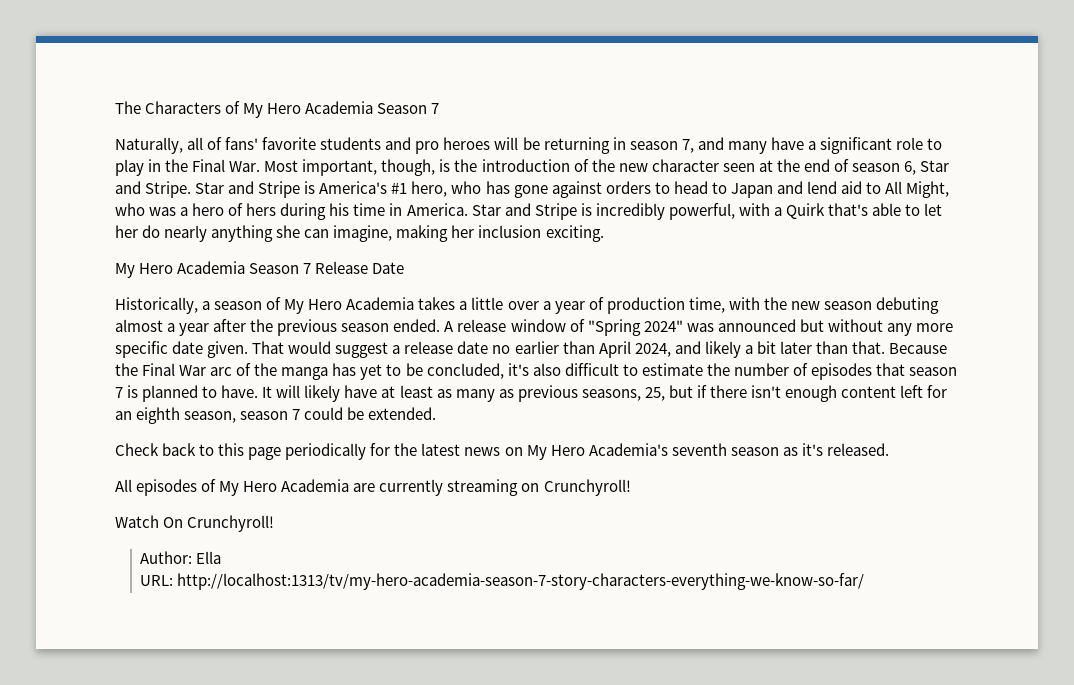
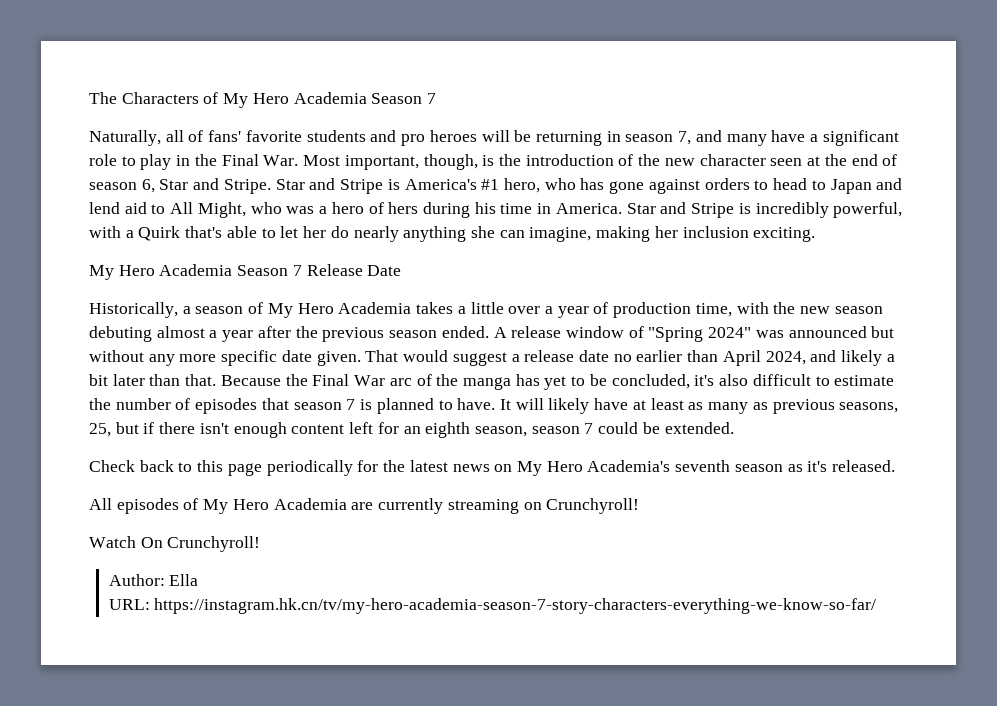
[177,573,865,590] http://localhost:1313/tv/my-hero-academia-season-7-story-characters-everything-we-know-so-far/ -> [154,598,877,614] https://instagram.hk.cn/tv/my-hero-academia-season-7-story-characters-everything-we-know-so-far/

